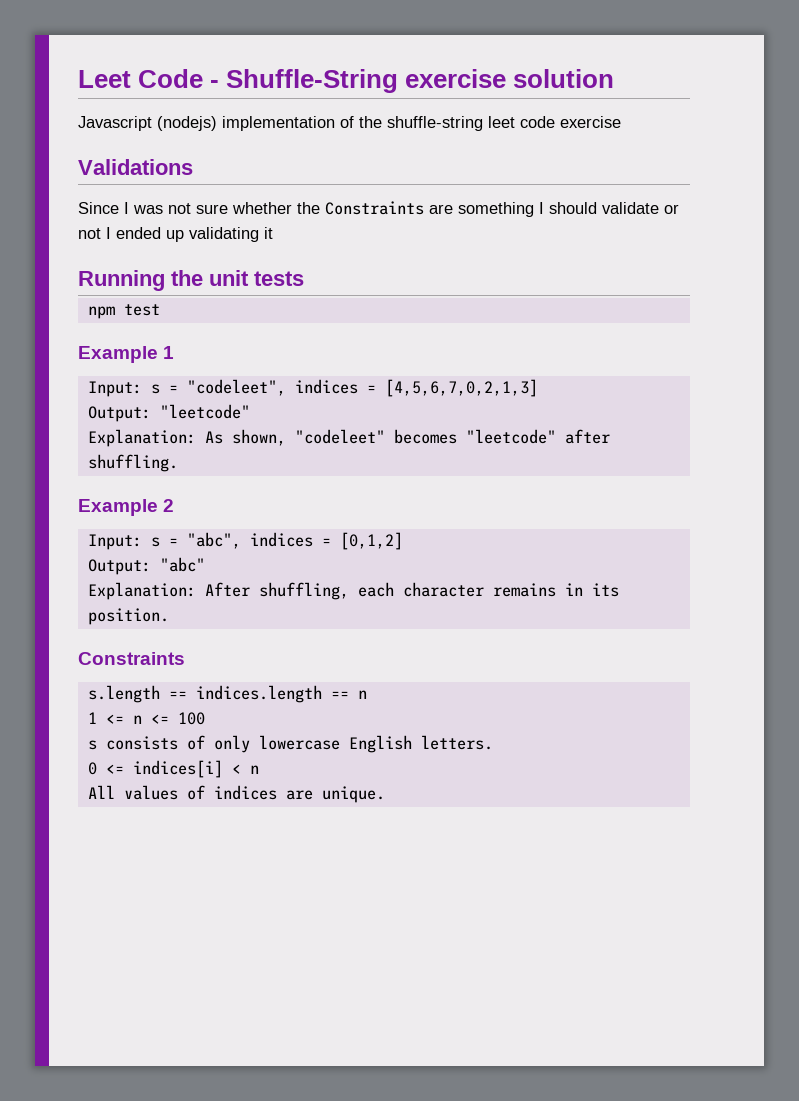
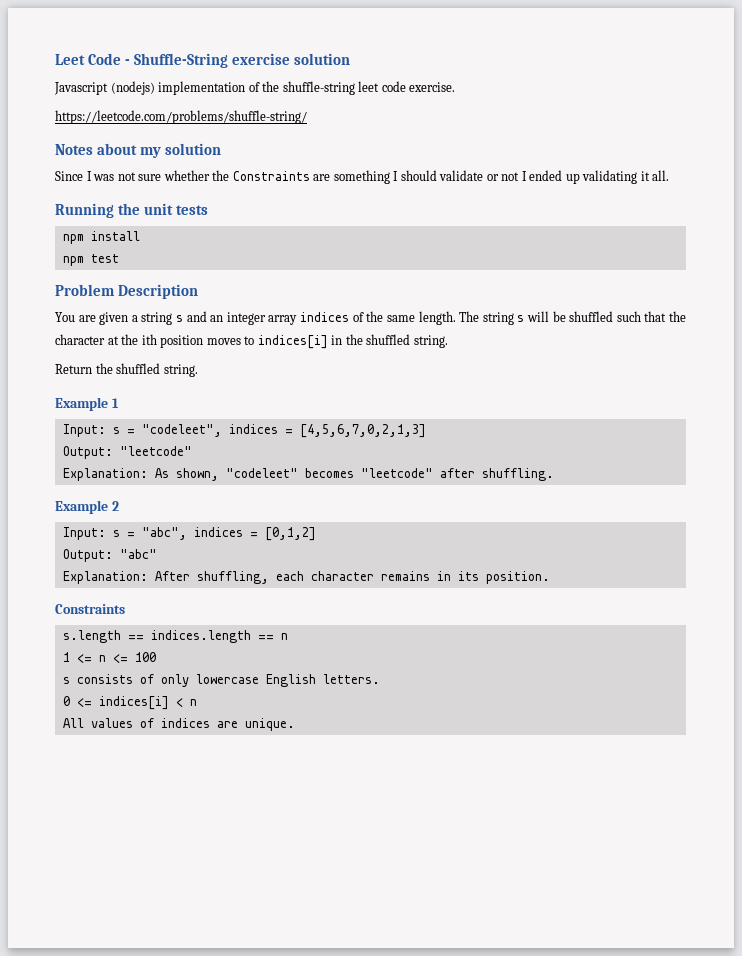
[560,116,621,128] [78,159,193,175] exercise // Validations -> [409,82,456,92] [55,110,307,124] [55,143,221,158] exercise. // https://leetcode.com/problems/shuffle-string/ // Notes about my solution
(273, 233) none -> [652,170,670,181] all.
(304, 278) none -> [62,231,140,244] // npm install
(160, 310) none -> [55,284,198,299] [55,311,687,325] [55,334,448,349] [55,363,198,377] // Problem Description // You are given a string s and an integer array indices of the same length. The string s will be shuffled such that the character at the ith position moves to indices[i] in the shuffled string. // Return the shuffled string.

